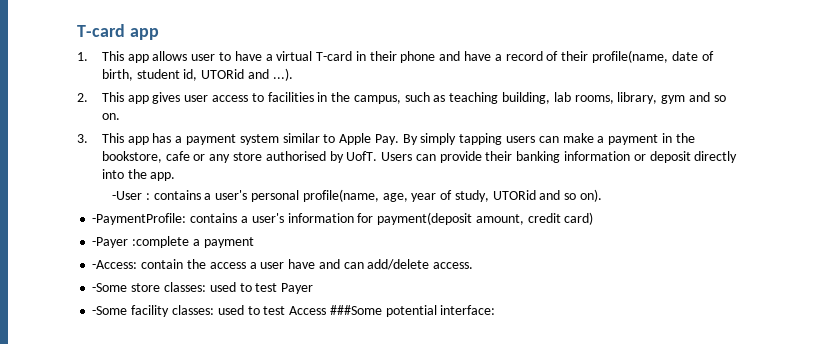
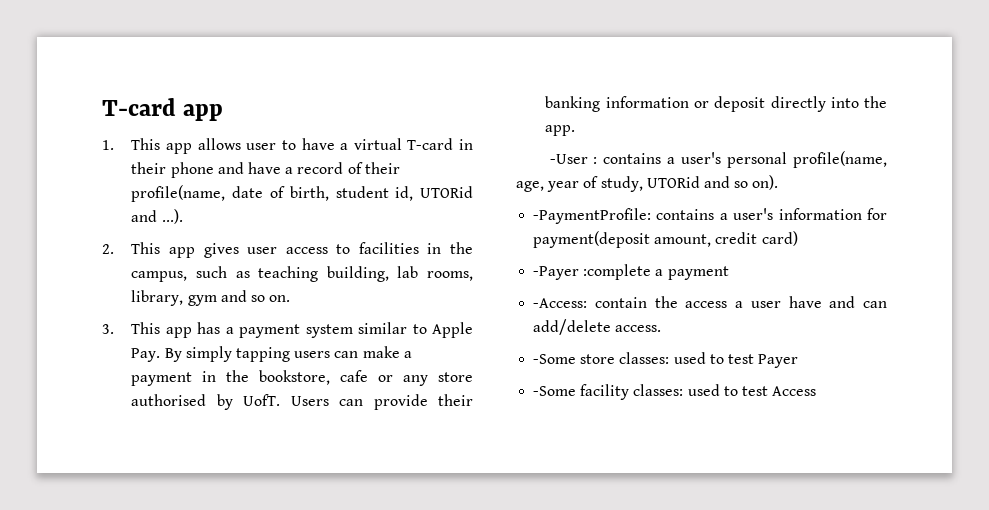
[329,305,496,317] ###Some potential interface: -> (817, 391) none

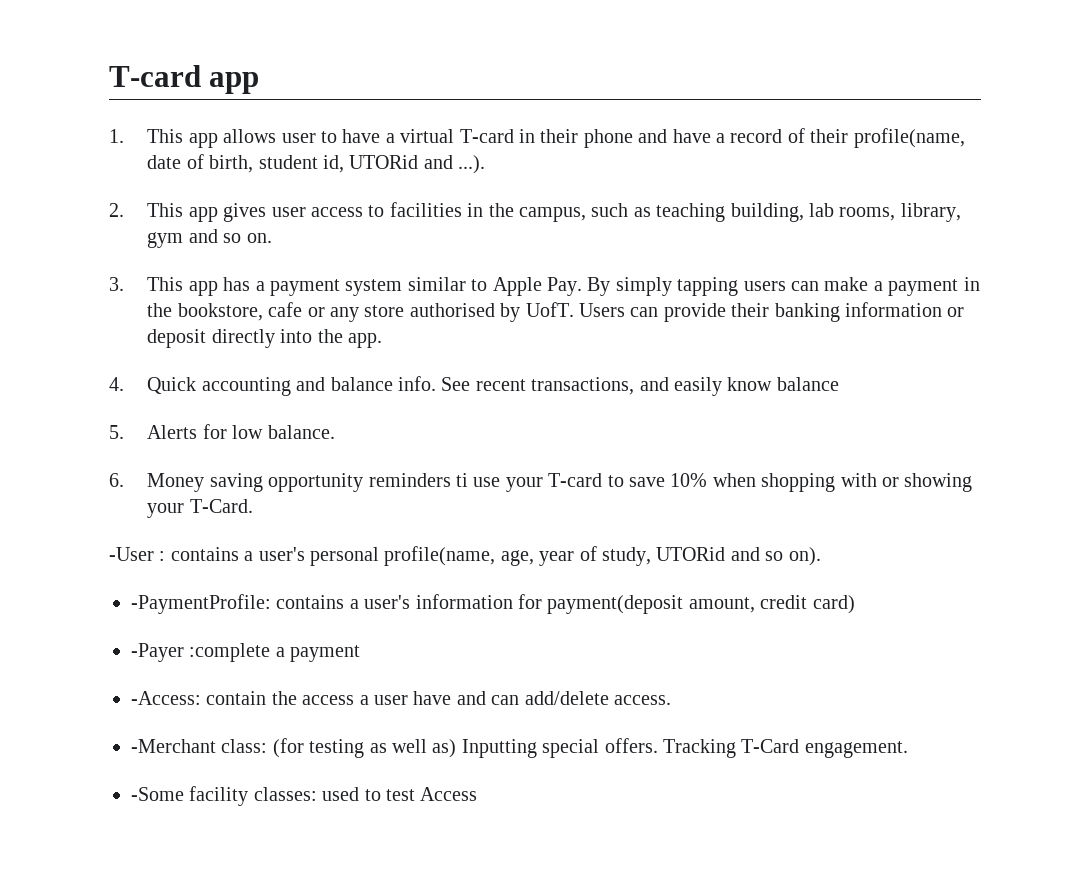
(576, 130) none -> [109,376,839,396] [109,424,335,439] [109,473,973,492] [147,499,253,518] // 4. Quick accounting and balance info. See recent transactions, and easily know balance // 5. Alerts for low balance. // 6. Money saving opportunity reminders ti use your T-card to save 10% when shopping with or showing your T-Card.
[533,352,799,368] -Some store classes: used to test Payer -> [131,738,908,758] -Merchant class: (for testing as well as) Inputting special offers. Tracking T-Card engagement.

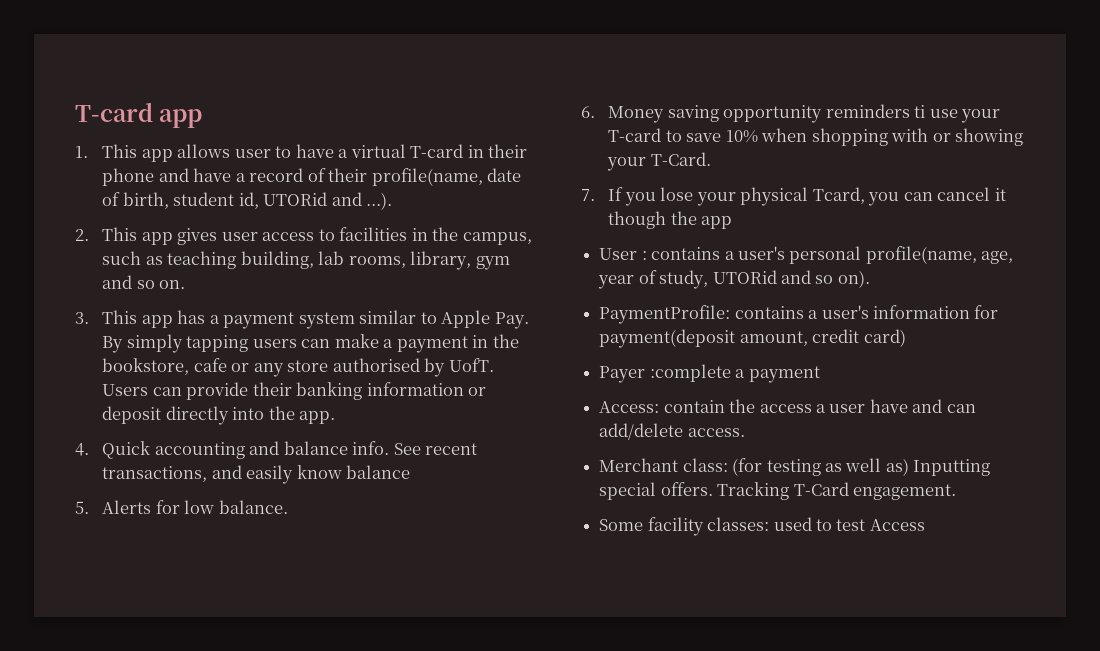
[109,547,154,561] -User -> [581,187,1006,206] [608,211,733,229] [599,248,638,260] 7. If you lose your physical Tcard, you can cancel it though the app // User
[131,594,271,614] -PaymentProfile: -> [599,305,731,324] PaymentProfile:
[131,643,184,662] -Payer -> [599,366,646,383] Payer
[131,691,201,705] -Access: -> [599,401,660,413] Access:
[131,739,216,753] -Merchant -> [599,458,679,472] Merchant
[131,787,184,801] -Some -> [599,519,644,531] Some

